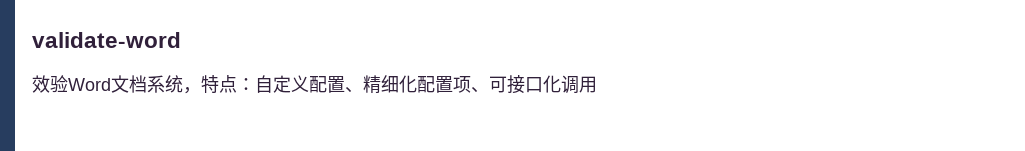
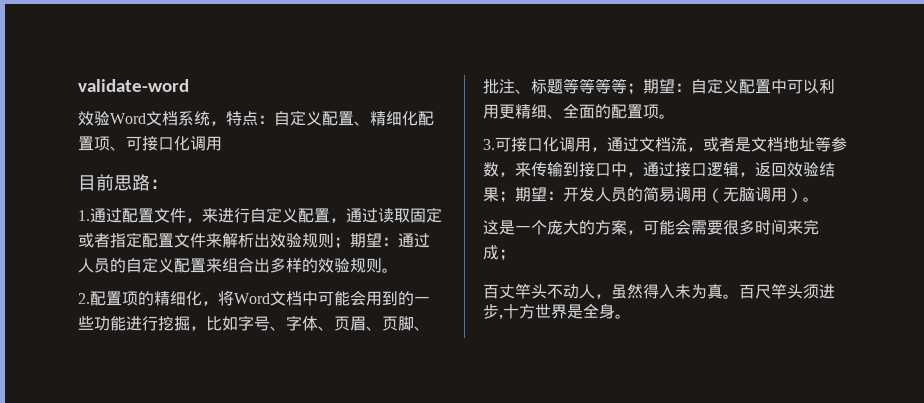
(597, 84) none -> [78,174,168,191] [78,207,442,223] [78,232,430,249] [78,257,398,273] [78,290,430,306] [78,315,430,331] [483,78,835,95] [483,103,675,119] [483,136,847,152] [483,162,835,177] [483,186,819,203] [483,219,819,235] [483,245,515,261] [483,283,835,299] [483,303,631,320] // 目前思路： // 1.通过配置文件，来进行自定义配置，通过读取固定或者指定配置文件来解析出效验规则；期望：通过人员的自定义配置来组合出多样的效验规则。 // 2.配置项的精细化，将Word文档中可能会用到的一些功能进行挖掘，比如字号、字体、页眉、页脚、批注、标题等等等等；期望：自定义配置中可以利用更精细、全面的配置项。 // 3.可接口化调用，通过文档流，或者是文档地址等参数，来传输到接口中，通过接口逻辑，返回效验结果；期望：开发人员的简易调用（无脑调用）。 // 这是一个庞大的方案，可能会需要很多时间来完成； // 百丈竿头不动人，虽然得入未为真。百尺竿头须进步,十方世界是全身。

